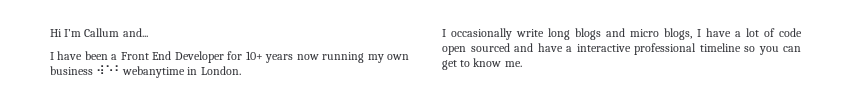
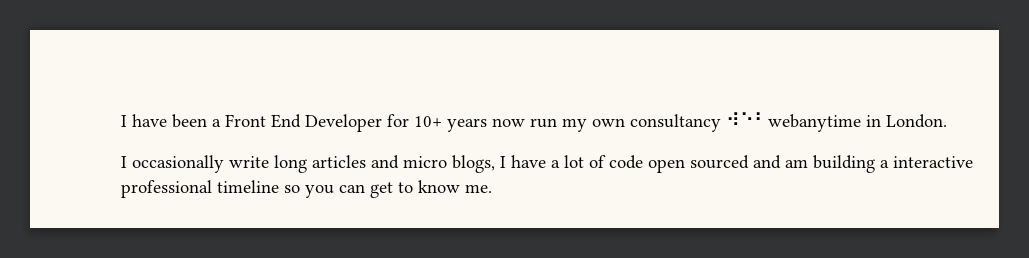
[50,28,148,37] Hi I’m Callum and... // -> (121, 121) none
[322,52,365,63] running -> [530,118,557,128] run
[50,66,93,75] business -> [630,114,721,132] consultancy
[575,28,601,40] blogs -> [312,155,366,168] articles
[537,43,563,52] have -> [785,155,875,173] am building

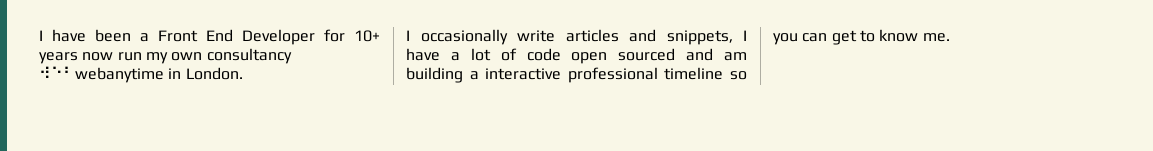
[274,155,307,173] long -> (555, 36) none
[403,155,495,173] micro blogs, -> [666,30,733,45] snippets,

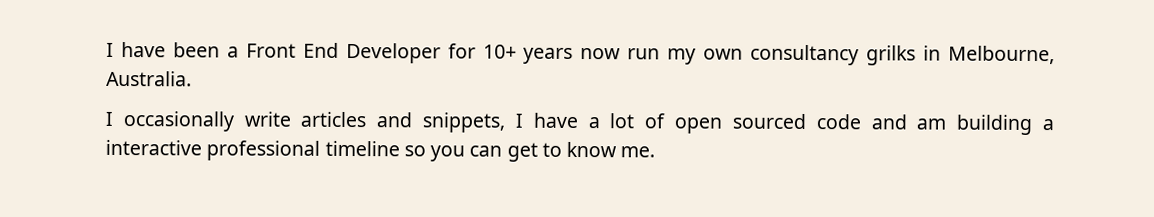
[39,66,243,83] ⠺⠑⠃webanytime in London. -> [866,45,1056,66] [106,70,192,87] grilks in Melbourne, Australia.
[526,48,561,61] code -> (666, 121) none
(676, 54) none -> [815,114,861,130] code

